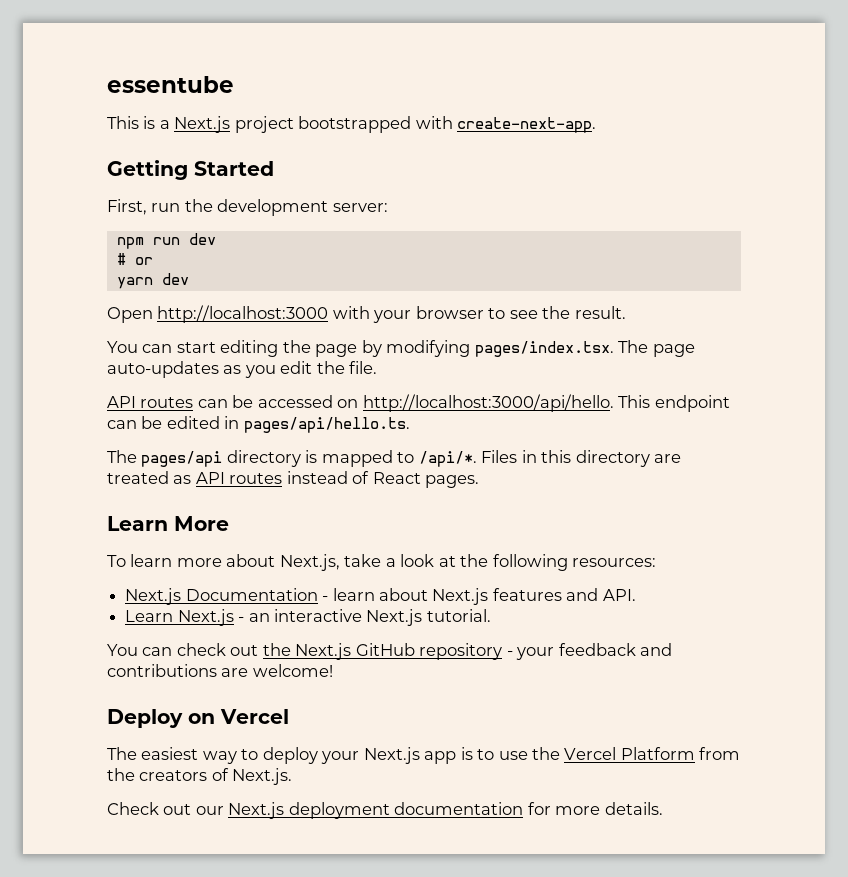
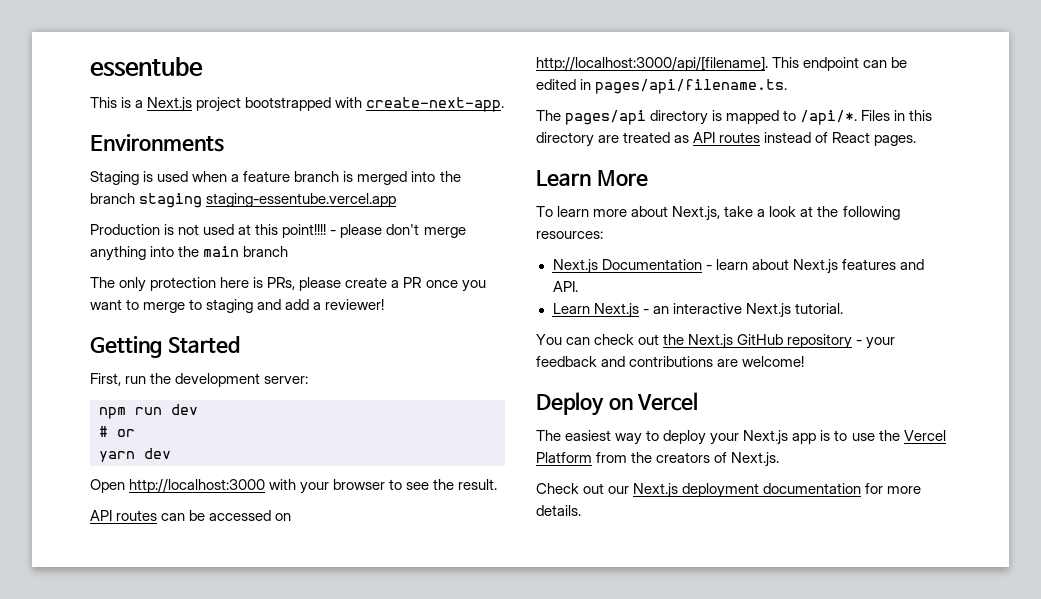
(597, 125) none -> [90,134,224,152] [90,171,461,185] [90,193,397,208] [90,224,466,238] [90,246,289,261] [90,277,486,292] [90,299,385,313] // Environments // Staging is used when a feature branch is merged into the branch staging staging-essentube.vercel.app // Production is not used at this point!!!! - please don't merge anything into the main branch // The only protection here is PRs, please create a PR once you want to merge to staging and add a reviewer!
[107,340,695,357] [107,361,378,378] // You can start editing the page by modifying pages/index.tsx. The page auto-updates as you edit the file. -> (498, 484) none
[362,394,614,412] http://localhost:3000/api/hello. -> [536,56,768,71] http://localhost:3000/api/[filename].
[243,417,410,433] pages/api/hello.ts. -> [595,79,788,94] pages/api/filename.ts.

